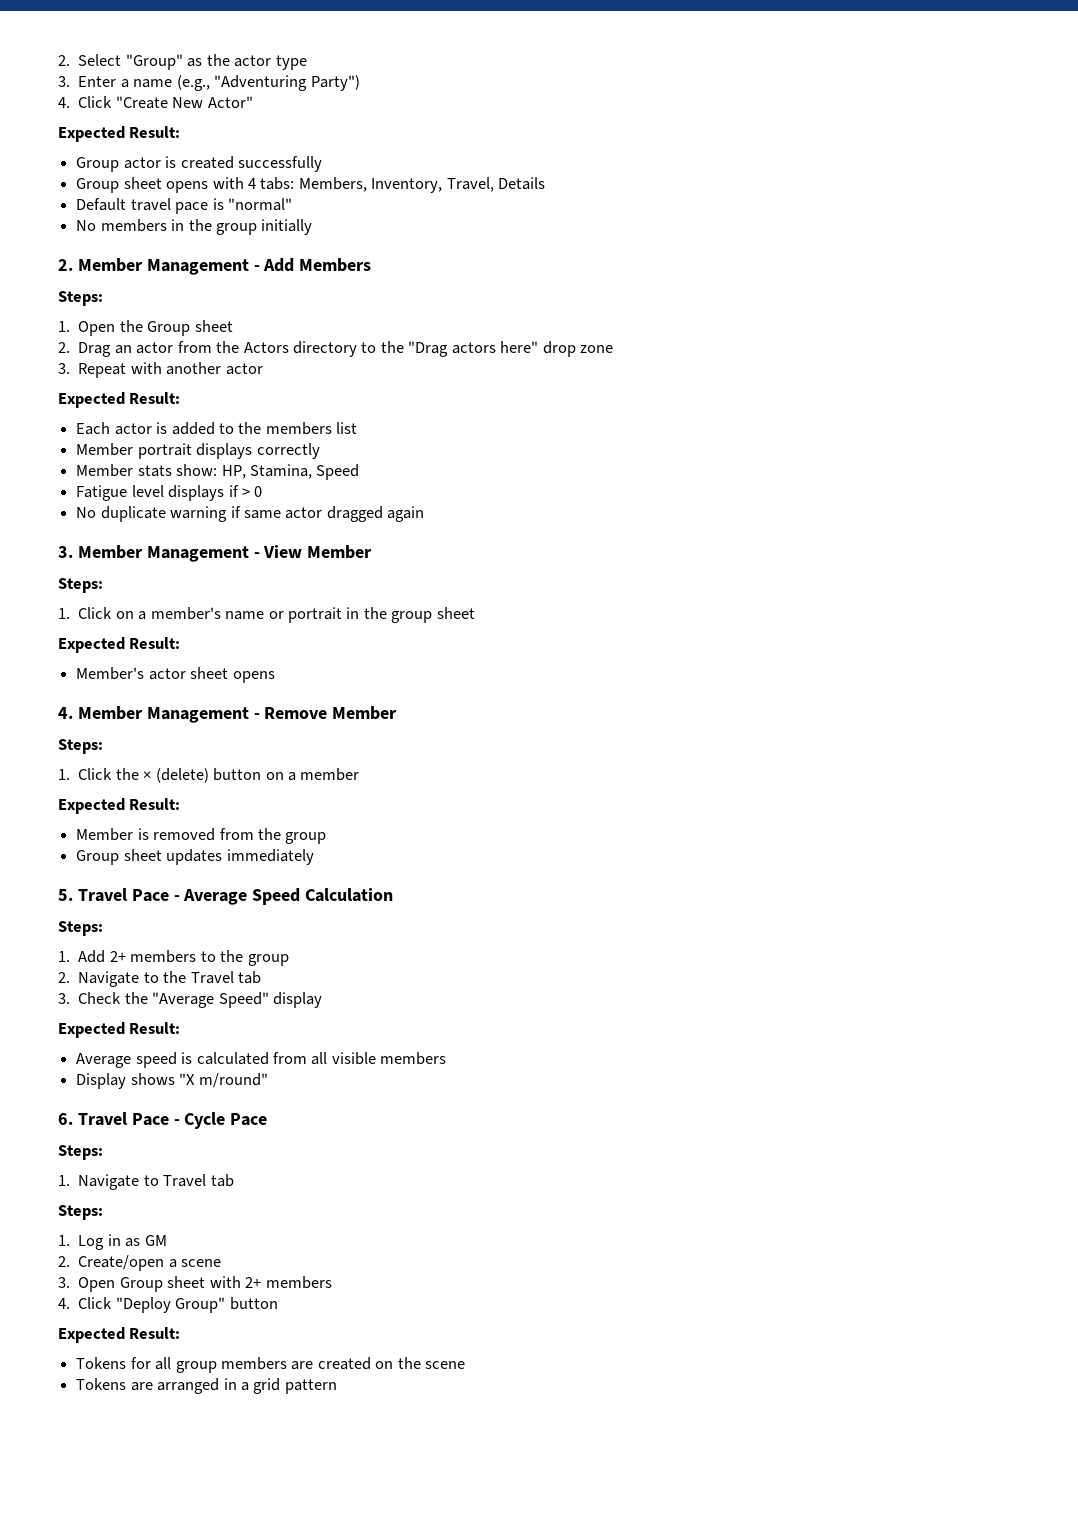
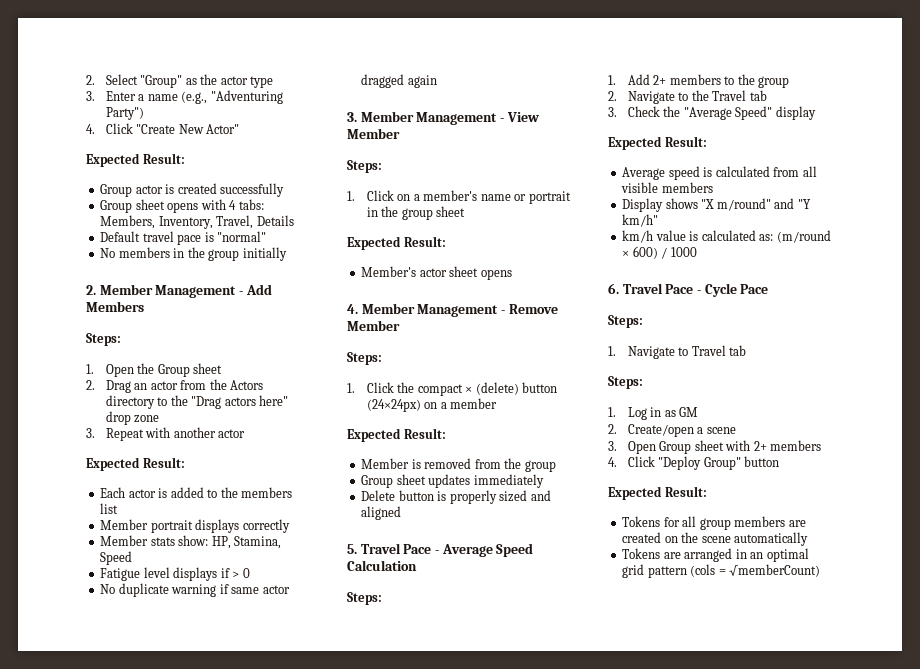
(139, 774) none -> [417,384,463,396] compact
(262, 774) none -> [366,399,421,412] (24×24px)
(314, 857) none -> [361,490,551,504] [361,506,402,520] // Delete button is properly sized and aligned
(268, 1080) none -> [774,198,811,209] [622,214,659,227] [622,230,831,243] [622,246,697,259] and "Y km/h" // km/h value is calculated as: (m/round × 600) / 1000
(466, 1365) none -> [734,532,809,546] automatically
[240,1378,337,1394] a grid pattern -> [750,548,809,562] [622,564,821,578] an optimal grid pattern (cols = √memberCount)

